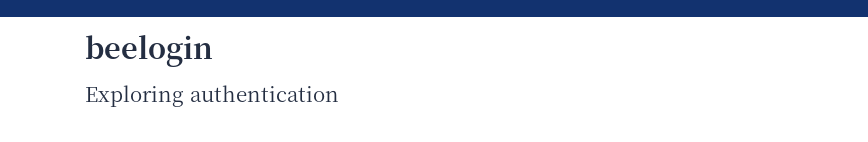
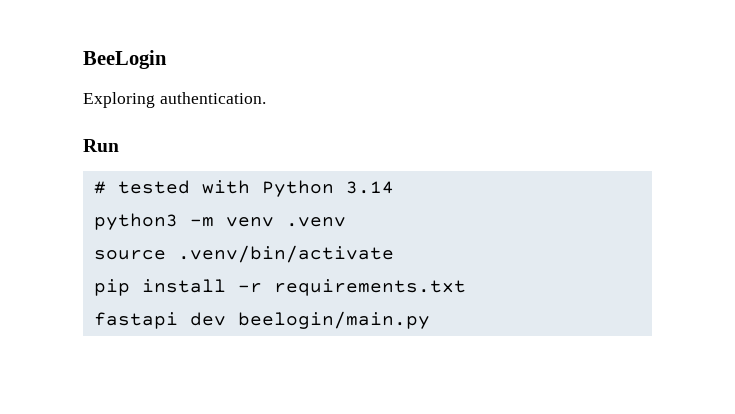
[85,35,213,67] beelogin -> [83,50,167,69] BeeLogin
[189,85,339,102] authentication -> [159,92,266,104] [83,139,119,152] [93,180,394,197] [93,213,346,230] [93,245,394,263] [93,279,466,296] [93,311,430,329] authentication. // Run // # tested with Python 3.14 // python3 -m venv .venv // source .venv/bin/activate // pip install -r requirements.txt // fastapi dev beelogin/main.py

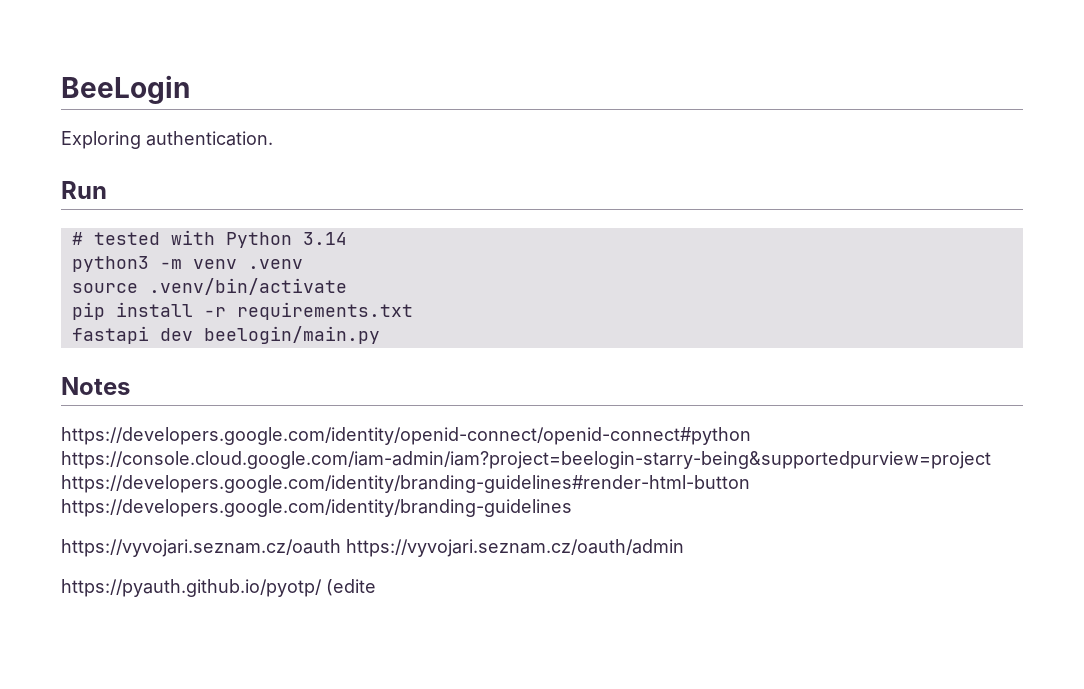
(430, 320) none -> [61,377,130,395] [61,427,751,445] [61,451,991,469] [61,475,750,493] [61,499,572,517] [61,539,684,557] [61,579,376,597] // Notes // https://developers.google.com/identity/openid-connect/openid-connect#python https://console.cloud.google.com/iam-admin/iam?project=beelogin-starry-being&supportedpurview=project https://developers.google.com/identity/branding-guidelines#render-html-button https://developers.google.com/identity/branding-guidelines // https://vyvojari.seznam.cz/oauth https://vyvojari.seznam.cz/oauth/admin // https://pyauth.github.io/pyotp/ (edite

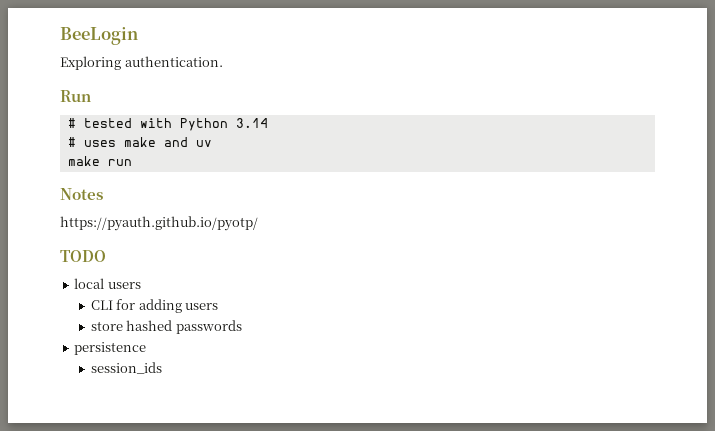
[71,256,303,272] [71,278,347,295] [71,302,413,320] [71,326,380,344] [61,377,130,395] [61,427,751,445] [61,451,991,469] [61,475,750,493] [61,499,572,517] [61,539,684,557] [61,579,376,597] python3 -m venv .venv // source .venv/bin/activate // pip install -r requirements.txt // fastapi dev beelogin/main.py // Notes // https://developers.google.com/identity/openid-connect/openid-connect#python https://console.cloud.google.com/iam-admin/iam?project=beelogin-starry-being&supportedpurview=project https://developers.google.com/identity/branding-guidelines#render-html-button https://developers.google.com/identity/branding-guidelines // https://vyvojari.seznam.cz/oauth https://vyvojari.seznam.cz/oauth/admin // https://pyauth.github.io/pyotp/ (edite -> [67,137,212,147] [67,156,132,166] [60,188,103,200] [60,216,258,231] [60,250,106,262] [74,278,141,289] [90,299,219,313] [90,320,242,334] [74,342,147,355] [90,362,162,374] # uses make and uv // make run // Notes // https://pyauth.github.io/pyotp/ // TODO // local users // CLI for adding users // store hashed passwords // persistence // session_ids

